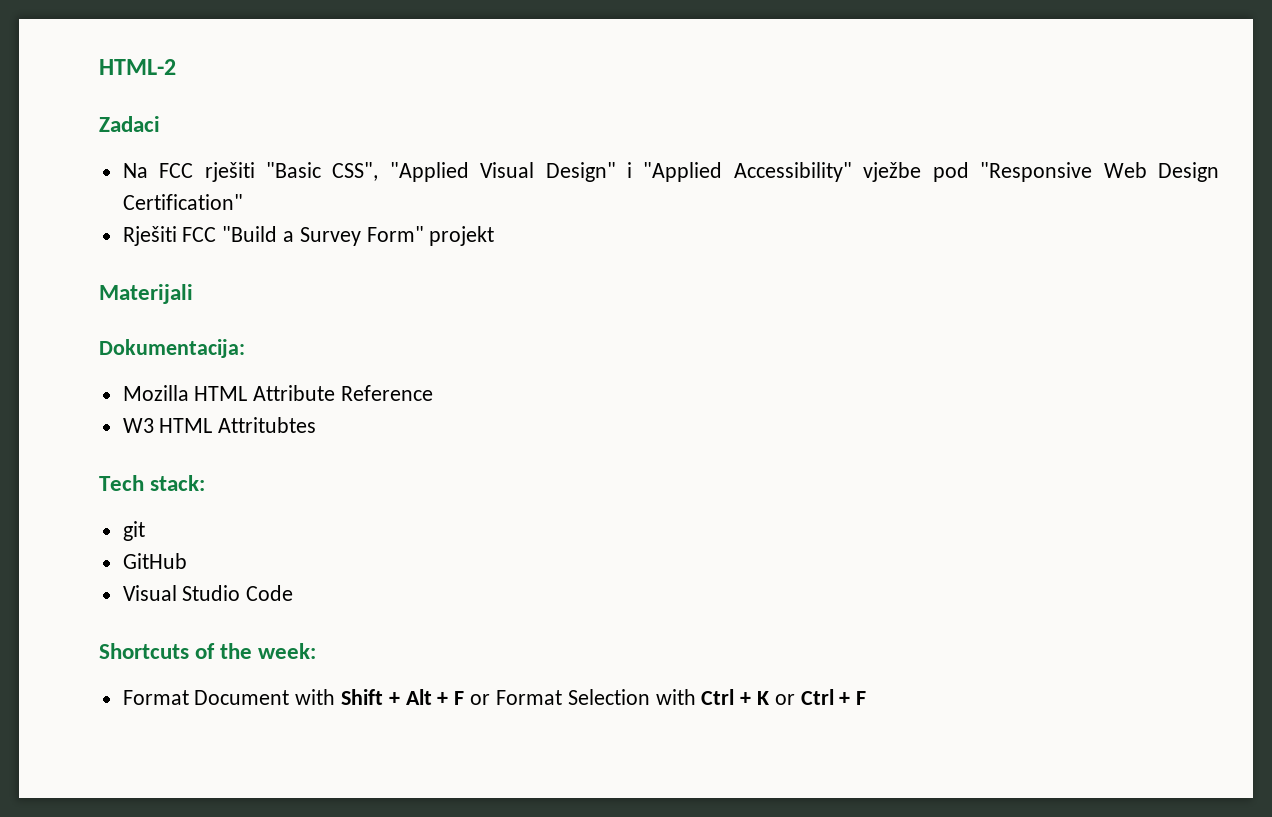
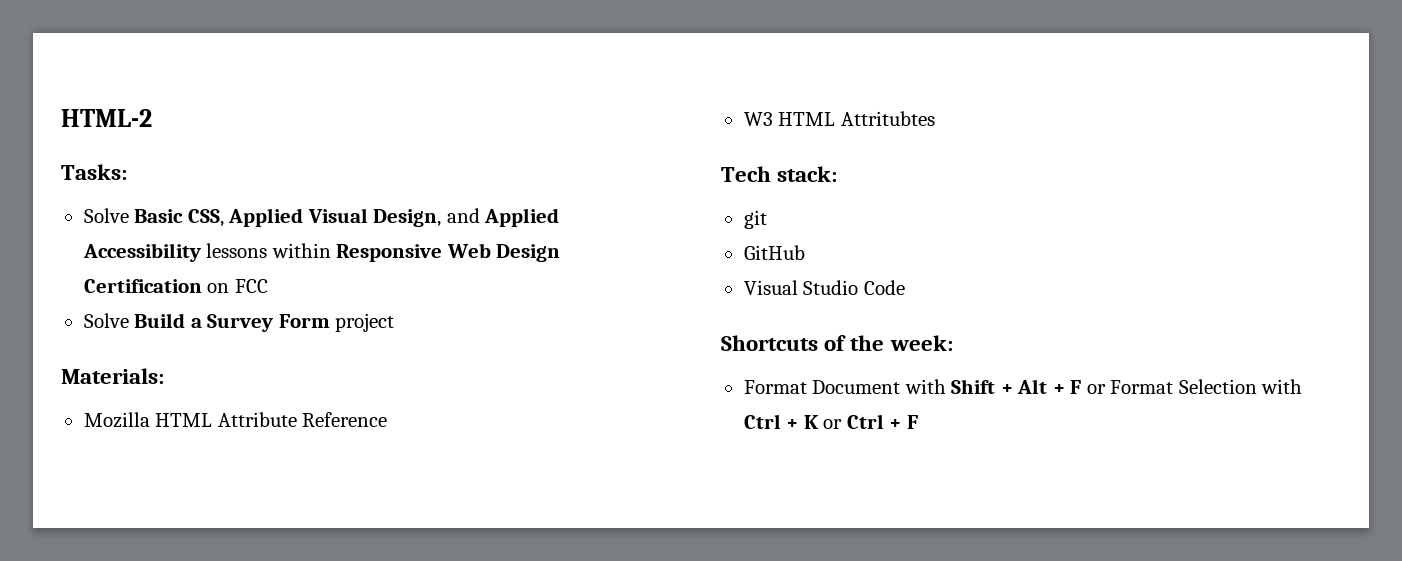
[99,116,160,132] [122,162,1219,182] [122,194,243,210] [122,226,495,246] [99,284,193,304] [99,339,245,358] Zadaci // Na FCC rješiti "Basic CSS", "Applied Visual Design" i "Applied Accessibility" vježbe pod "Responsive Web Design Certification" // Rješiti FCC "Build a Survey Form" projekt // Materijali // Dokumentacija: -> [61,164,127,180] [83,208,560,227] [82,243,561,262] [83,279,268,293] [83,313,395,332] [61,368,164,384] Tasks: // Solve Basic CSS, Applied Visual Design, and Applied Accessibility lessons within Responsive Web Design Certification on FCC // Solve Build a Survey Form project // Materials:

